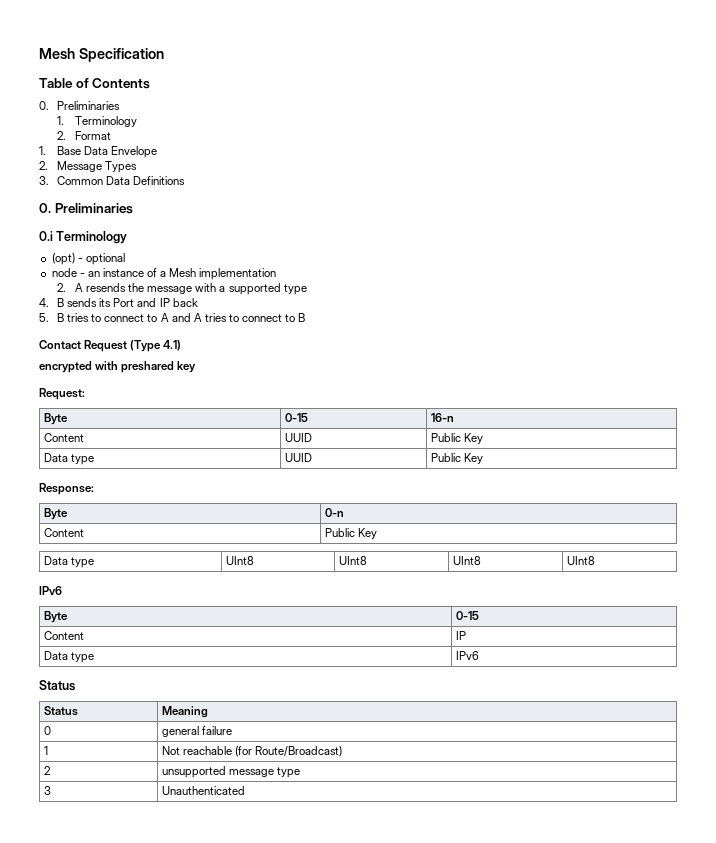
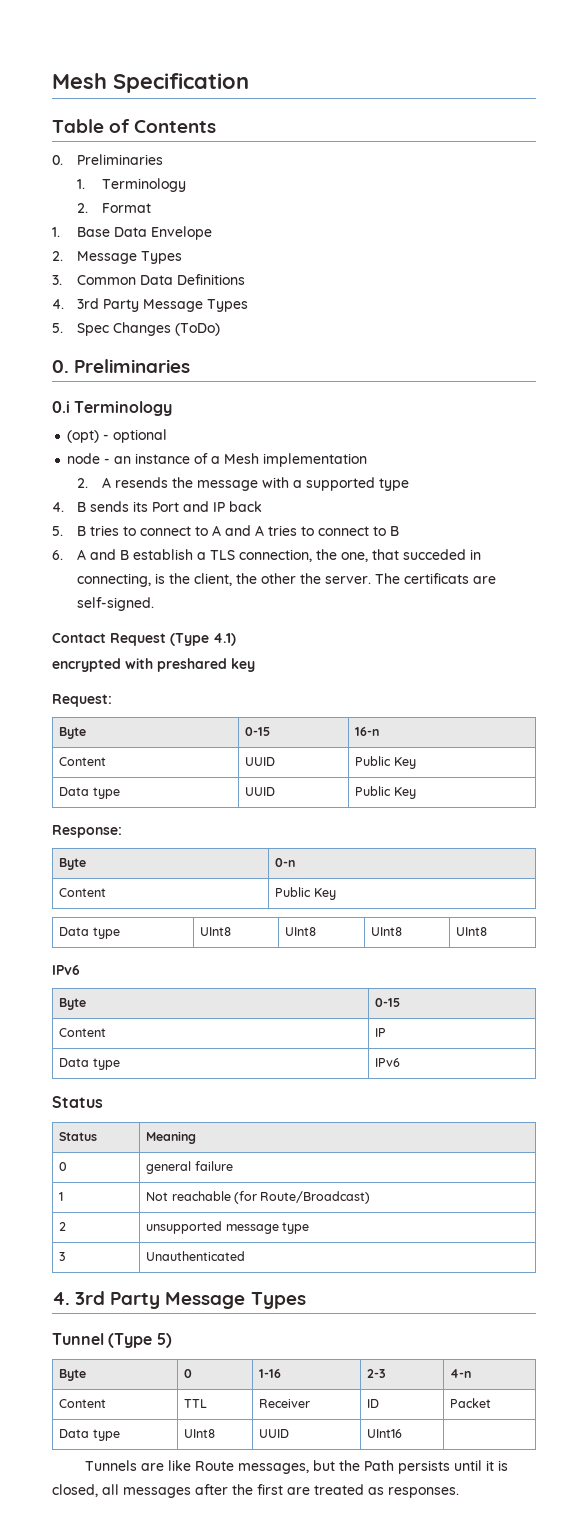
(186, 180) none -> [52,298,248,312] [52,322,220,336] // 4. 3rd Party Message Types // 5. Spec Changes (ToDo)
(306, 317) none -> [52,549,481,562] [76,573,496,587] [76,597,154,611] // 6. A and B establish a TLS connection, the one, that succeded in connecting, is the client, the other the server. The certificats are self-signed.
(245, 790) none -> [52,1291,306,1309] [52,1333,172,1348] [59,1369,87,1381] [184,1369,193,1378] [259,1369,282,1378] [367,1369,387,1378] [450,1369,472,1378] [59,1399,107,1408] [184,1399,208,1408] [259,1399,311,1408] [367,1399,380,1408] [450,1398,492,1408] [59,1429,120,1441] [184,1429,216,1438] [259,1429,290,1438] [367,1429,403,1438] [85,1460,509,1474] [52,1484,459,1498] // 4. 3rd Party Message Types // Tunnel (Type 5) // Byte | 0 | 1-16 | 2-3 | 4-n // Content | TTL | Receiver | ID | Packet // Data type | UInt8 | UUID | UInt16 | // Tunnels are like Route messages, but the Path persists until it is closed, all messages after the first are treated as responses.

